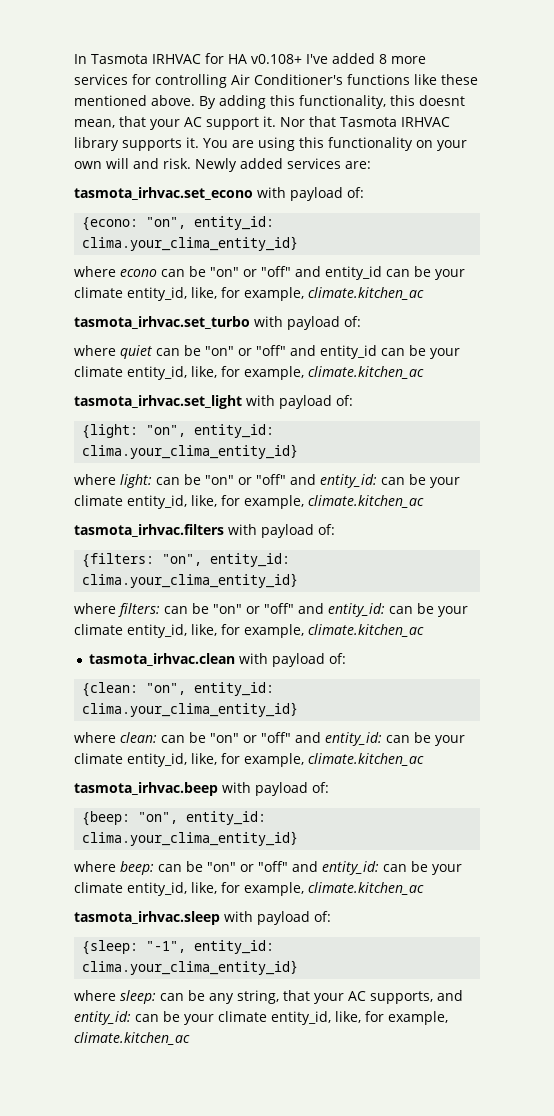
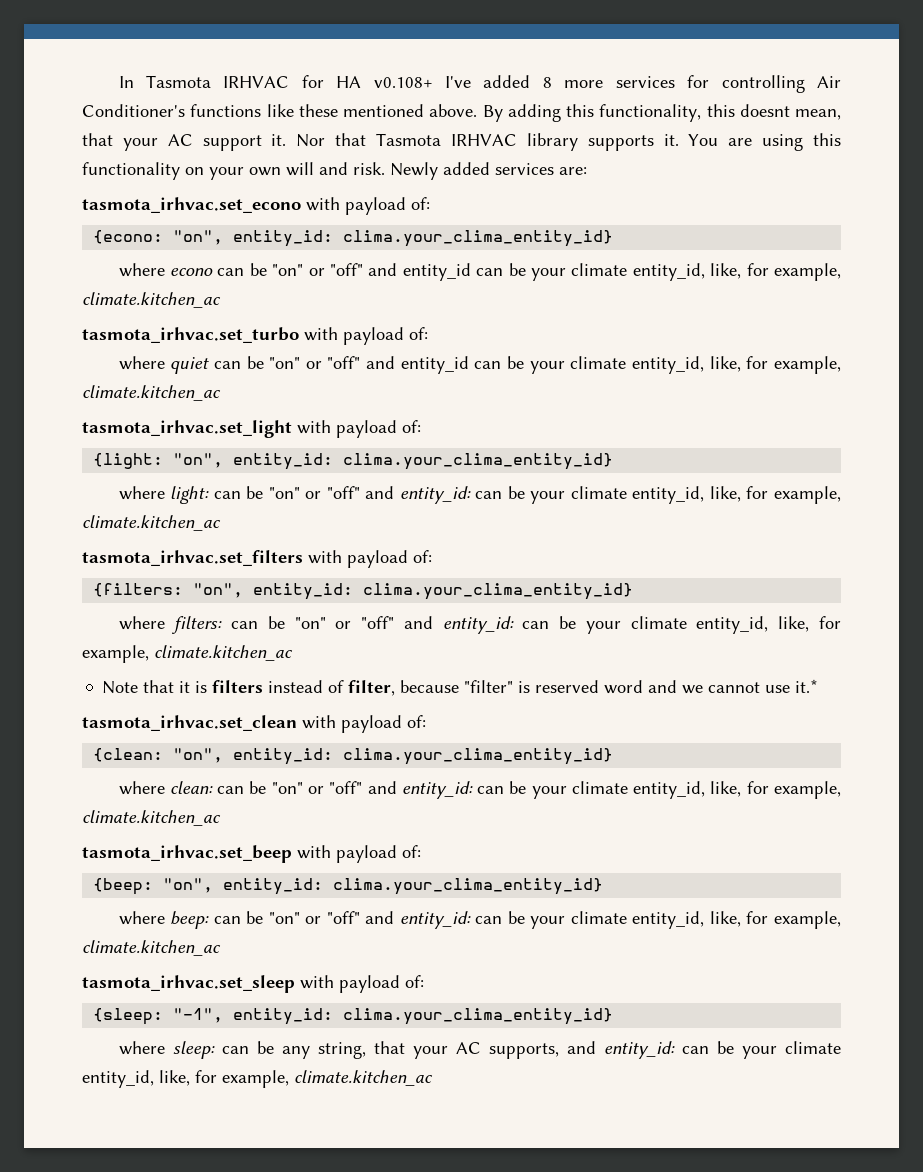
[74,524,224,537] tasmota_irhvac.filters -> [82,550,303,566] tasmota_irhvac.set_filters
[88,653,235,666] tasmota_irhvac.clean -> [102,679,819,696] [82,715,297,731] Note that it is filters instead of filter, because "filter" is reserved word and we cannot use it.* // tasmota_irhvac.set_clean
[74,782,218,796] tasmota_irhvac.beep -> [82,845,292,863] tasmota_irhvac.set_beep
[74,911,220,925] tasmota_irhvac.sleep -> [82,975,295,993] tasmota_irhvac.set_sleep

